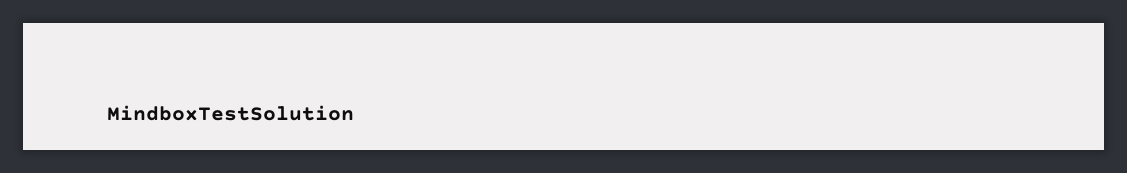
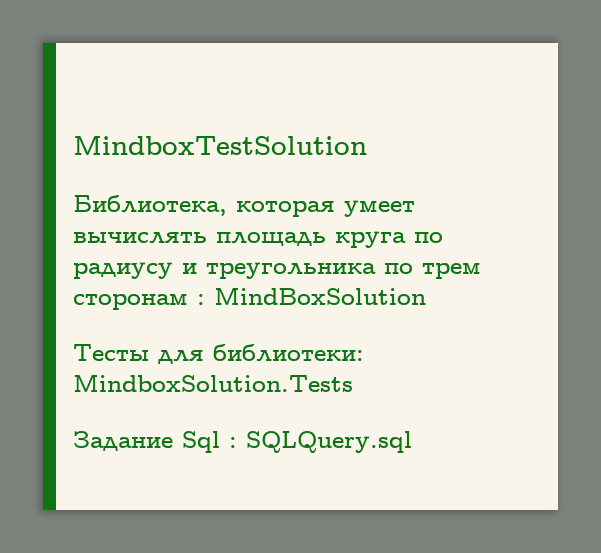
(354, 113) none -> [73,195,415,217] [73,231,443,248] [73,262,481,279] [73,287,426,310] [73,344,364,364] [73,374,353,392] [73,431,412,453] // Библиотека, которая умеет вычислять площадь круга по радиусу и треугольника по трем сторонам : MindBoxSolution // Тесты для библиотеки: MindboxSolution.Tests // Задание Sql : SQLQuery.sql

